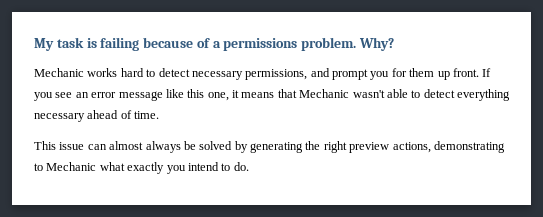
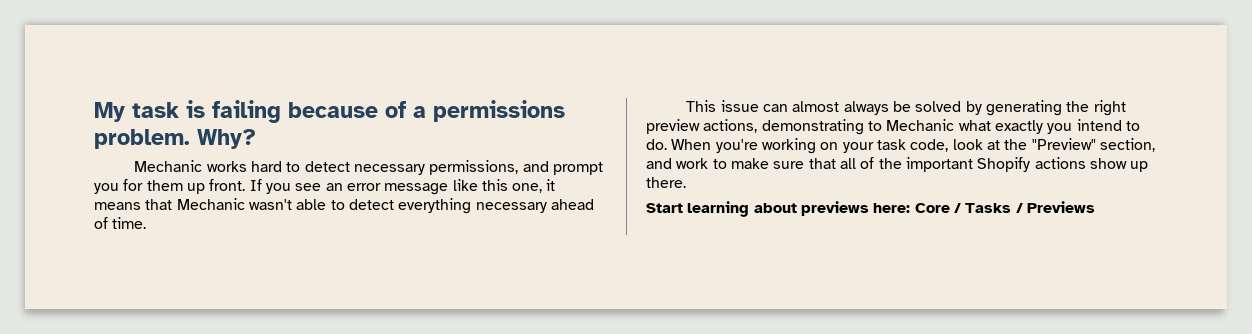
(249, 166) none -> [671,138,1155,154] [646,157,1149,172] [646,177,686,188] [646,201,1095,217] When you're working on your task code, look at the "Preview" section, and work to make sure that all of the important Shopify actions show up there. // Start learning about previews here: Core / Tasks / Previews

